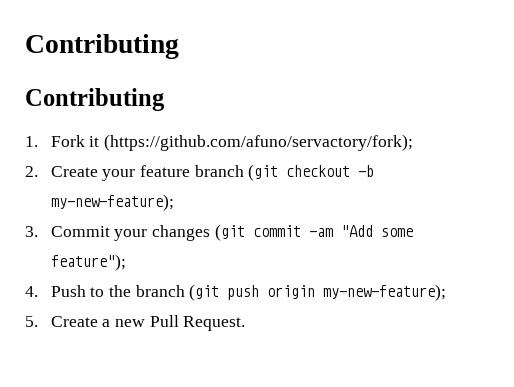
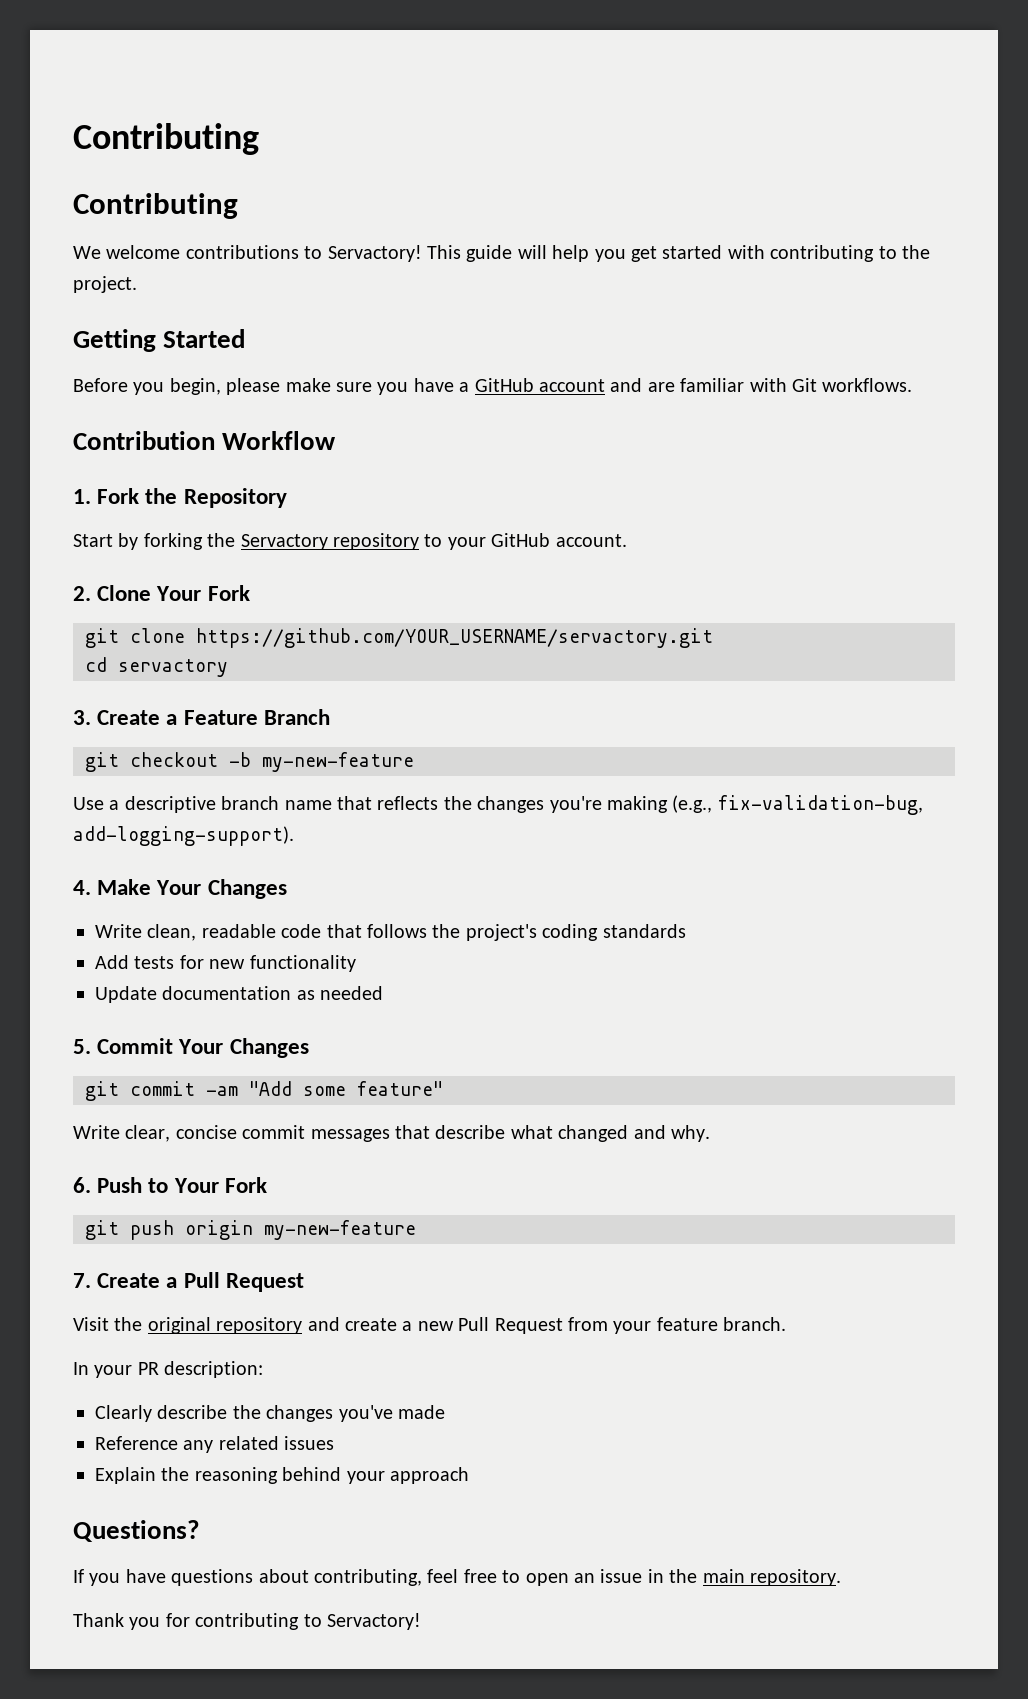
[25,134,413,151] [25,164,375,181] [50,194,174,211] [25,224,413,241] [50,254,126,271] [25,284,447,301] [25,315,246,331] 1. Fork it (https://github.com/afuno/servactory/fork); // 2. Create your feature branch (git checkout -b my-new-feature); // 3. Commit your changes (git commit -am "Add some feature"); // 4. Push to the branch (git push origin my-new-feature); // 5. Create a new Pull Request. -> [73,245,930,262] [73,276,137,293] [73,329,246,352] [73,378,913,395] [73,431,337,450] [73,488,287,508] [73,533,627,550] [73,585,250,601] [85,628,713,648] [85,657,228,677] [73,709,330,725] [85,752,414,772] [73,795,923,815] [73,826,294,846] [73,879,287,899] [95,924,686,941] [95,955,356,972] [95,986,384,1003] [73,1038,309,1058] [85,1081,443,1101] [73,1125,710,1142] [73,1177,267,1193] [85,1220,416,1240] [73,1272,304,1292] [73,1317,787,1334] [73,1361,264,1378] [95,1405,445,1422] [95,1436,335,1453] [95,1467,469,1484] [73,1520,200,1542] [73,1569,841,1586] [73,1613,421,1630] We welcome contributions to Servactory! This guide will help you get started with contributing to the project. // Getting Started // Before you begin, please make sure you have a GitHub account and are familiar with Git workflows. // Contribution Workflow // 1. Fork the Repository // Start by forking the Servactory repository to your GitHub account. // 2. Clone Your Fork // git clone https://github.com/YOUR_USERNAME/servactory.git // cd servactory // 3. Create a Feature Branch // git checkout -b my-new-feature // Use a descriptive branch name that reflects the changes you're making (e.g., fix-validation-bug, add-logging-support). // 4. Make Your Changes // Write clean, readable code that follows the project's coding standards // Add tests for new functionality // Update documentation as needed // 5. Commit Your Changes // git commit -am "Add some feature" // Write clear, concise commit messages that describe what changed and why. // 6. Push to Your Fork // git push origin my-new-feature // 7. Create a Pull Request // Visit the original repository and create a new Pull Request from your feature branch. // In your PR description: // Clearly describe the changes you've made // Reference any related issues // Explain the reasoning behind your approach // Questions? // If you have questions about contributing, feel free to open an issue in the main repository. // Thank you for contributing to Servactory!

